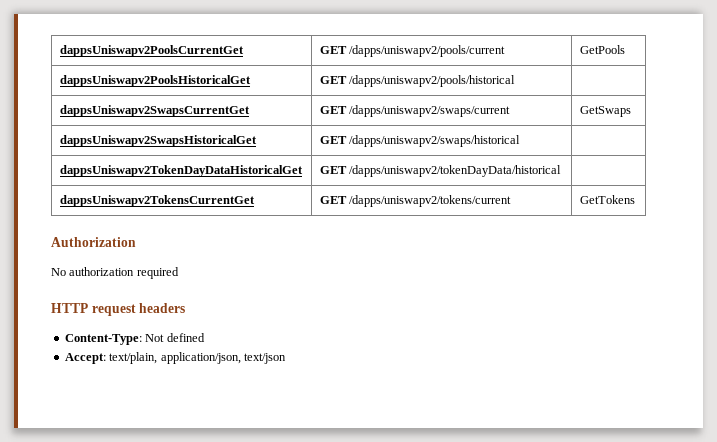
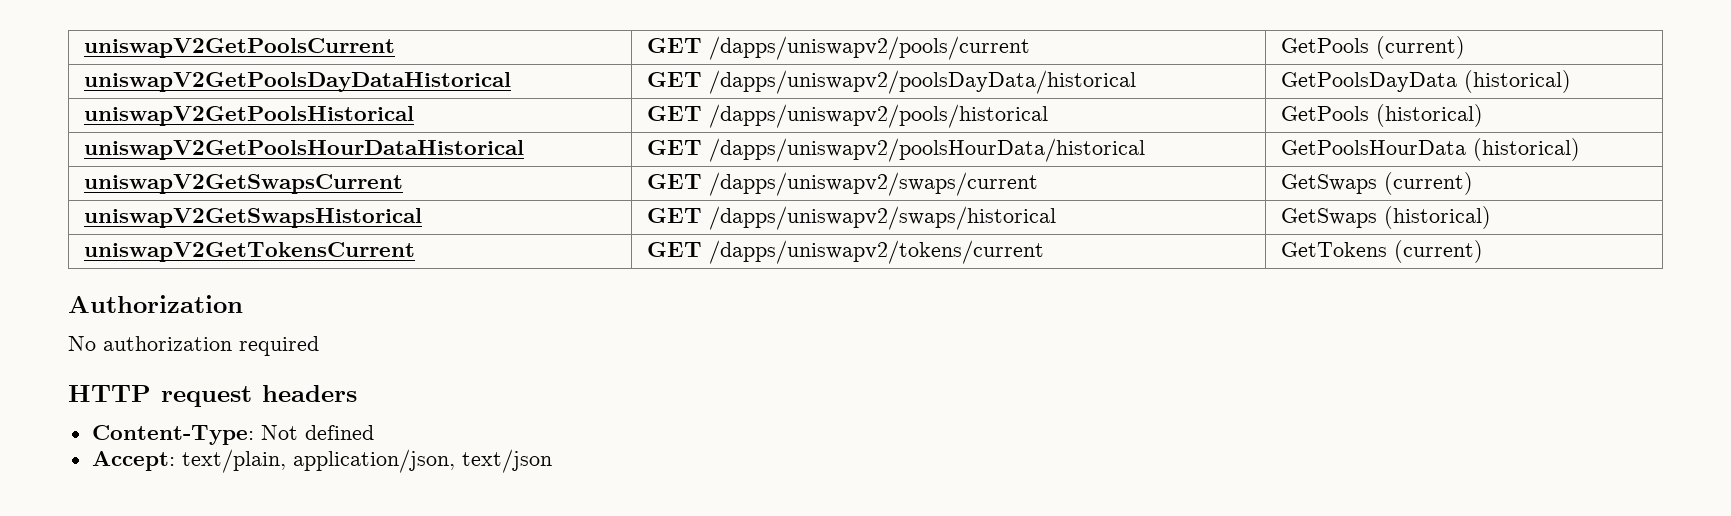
[59,45,244,57] dappsUniswapv2PoolsCurrentGet -> [83,38,395,58] uniswapV2GetPoolsCurrent
[59,75,251,87] [319,75,516,87] [59,105,250,117] // dappsUniswapv2PoolsHistoricalGet | GET /dapps/uniswapv2/pools/historical | // dappsUniswapv2SwapsCurrentGet -> [1375,36,1465,59] [83,72,511,92] [646,70,1136,94] [1280,70,1571,93] [83,106,414,126] [646,104,1048,128] [1280,104,1483,127] [83,140,524,160] [646,138,1145,162] [1280,138,1580,161] [83,174,403,194] (current) // uniswapV2GetPoolsDayDataHistorical | GET /dapps/uniswapv2/poolsDayData/historical | GetPoolsDayData (historical) // uniswapV2GetPoolsHistorical | GET /dapps/uniswapv2/pools/historical | GetPools (historical) // uniswapV2GetPoolsHourDataHistorical | GET /dapps/uniswapv2/poolsHourData/historical | GetPoolsHourData (historical) // uniswapV2GetSwapsCurrent
[59,135,257,147] // dappsUniswapv2SwapsHistoricalGet -> [1383,172,1473,195] [83,208,422,228] (current) // uniswapV2GetSwapsHistorical
[59,165,303,177] [319,165,562,177] [59,195,255,207] // dappsUniswapv2TokenDayDataHistoricalGet | GET /dapps/uniswapv2/tokenDayData/historical | // dappsUniswapv2TokensCurrentGet -> [1280,206,1491,229] [83,242,415,262] GetSwaps (historical) // uniswapV2GetTokensCurrent
(635, 199) none -> [1393,240,1483,263] (current)

